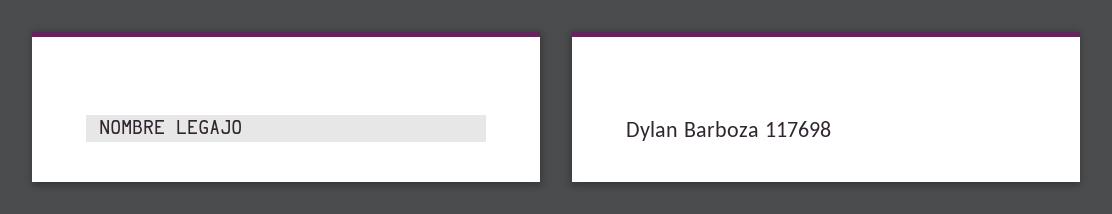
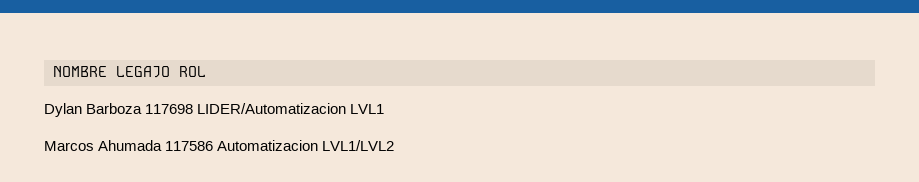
(242, 127) none -> [179,66,206,77] ROL
(831, 129) none -> [197,103,385,114] [44,140,395,151] LIDER/Automatizacion LVL1 // Marcos Ahumada 117586 Automatizacion LVL1/LVL2

